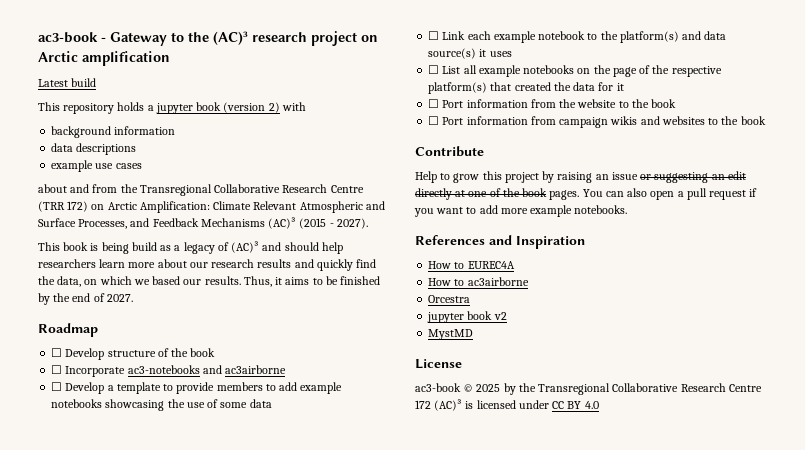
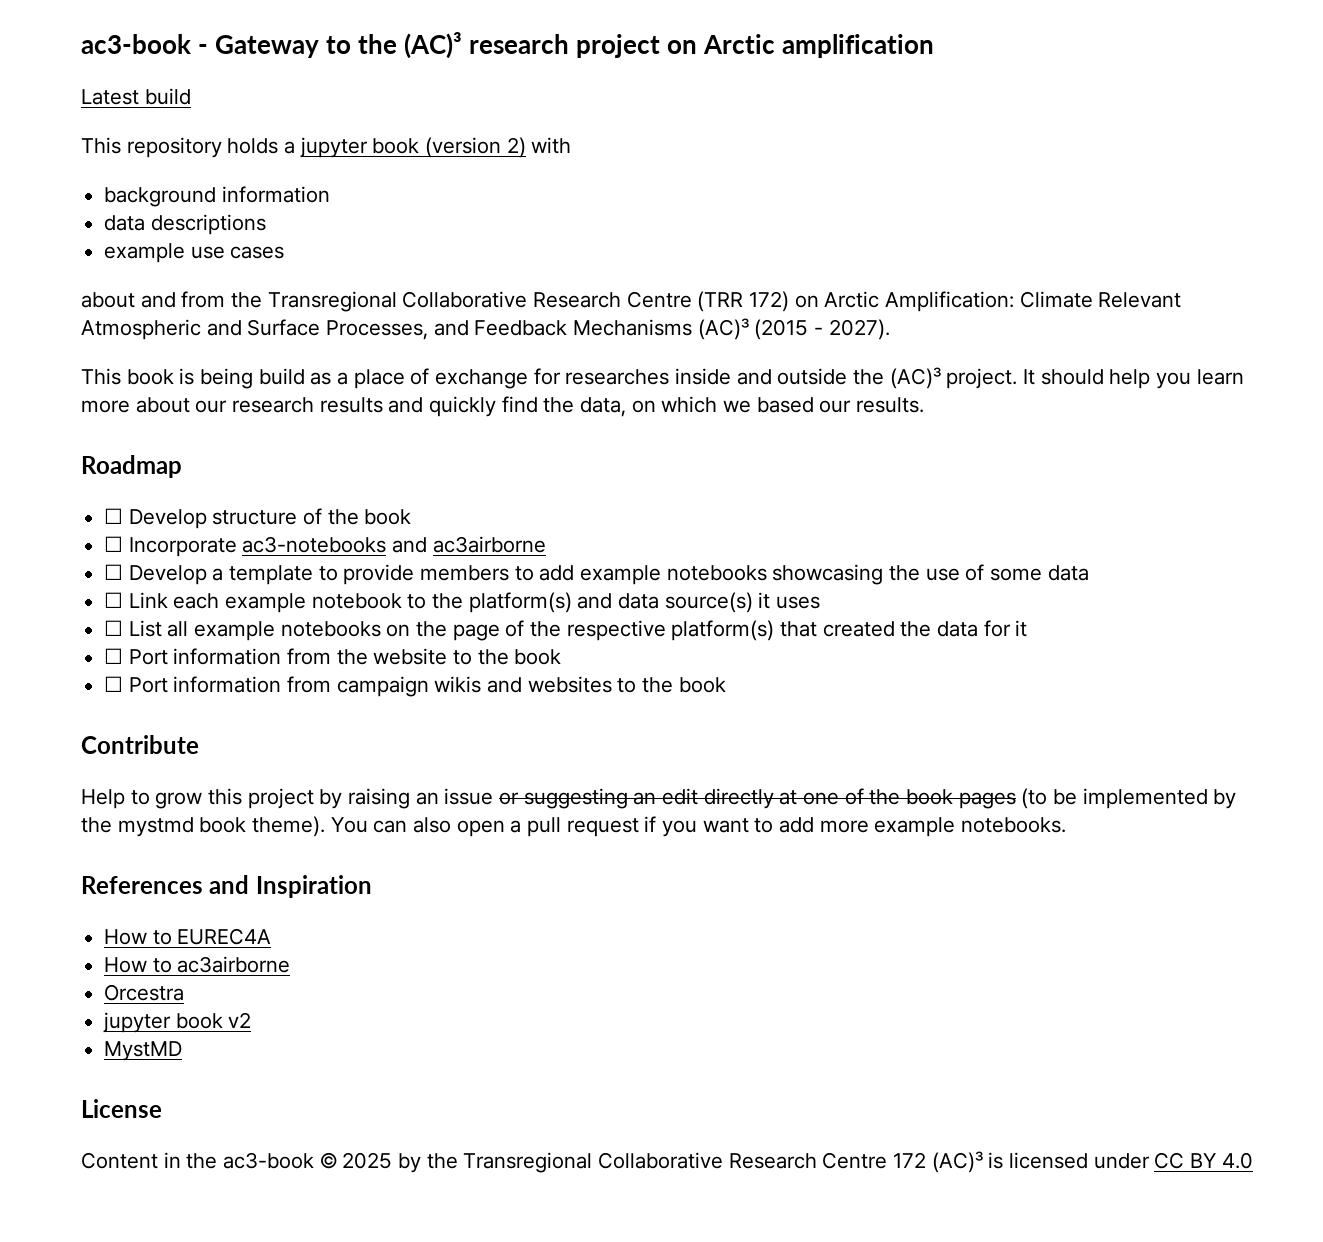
[183,241,282,254] legacy of (AC)³ and -> [353,367,1036,389] place of exchange for researches inside and outside the (AC)³ project. It
[38,259,96,268] researchers -> [1156,372,1192,389] you
[243,276,381,287] [38,293,133,305] Thus, it aims to be finished by the end of 2027. -> (925, 405) none
[549,190,580,200] pages. -> [958,788,1237,809] [81,816,326,837] pages (to be implemented by the mystmd book theme).
(462, 364) none -> [81,1152,218,1169] Content in the

